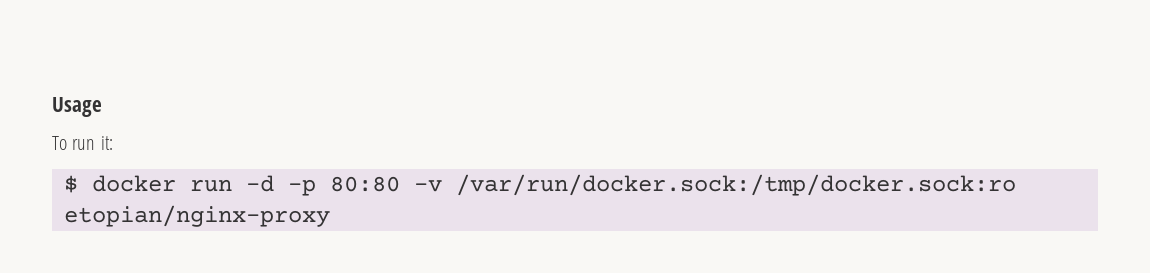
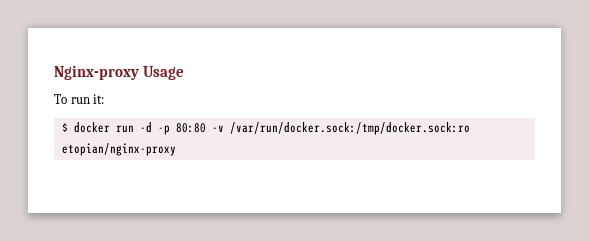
(52, 107) none -> [54,65,139,80] Nginx-proxy

